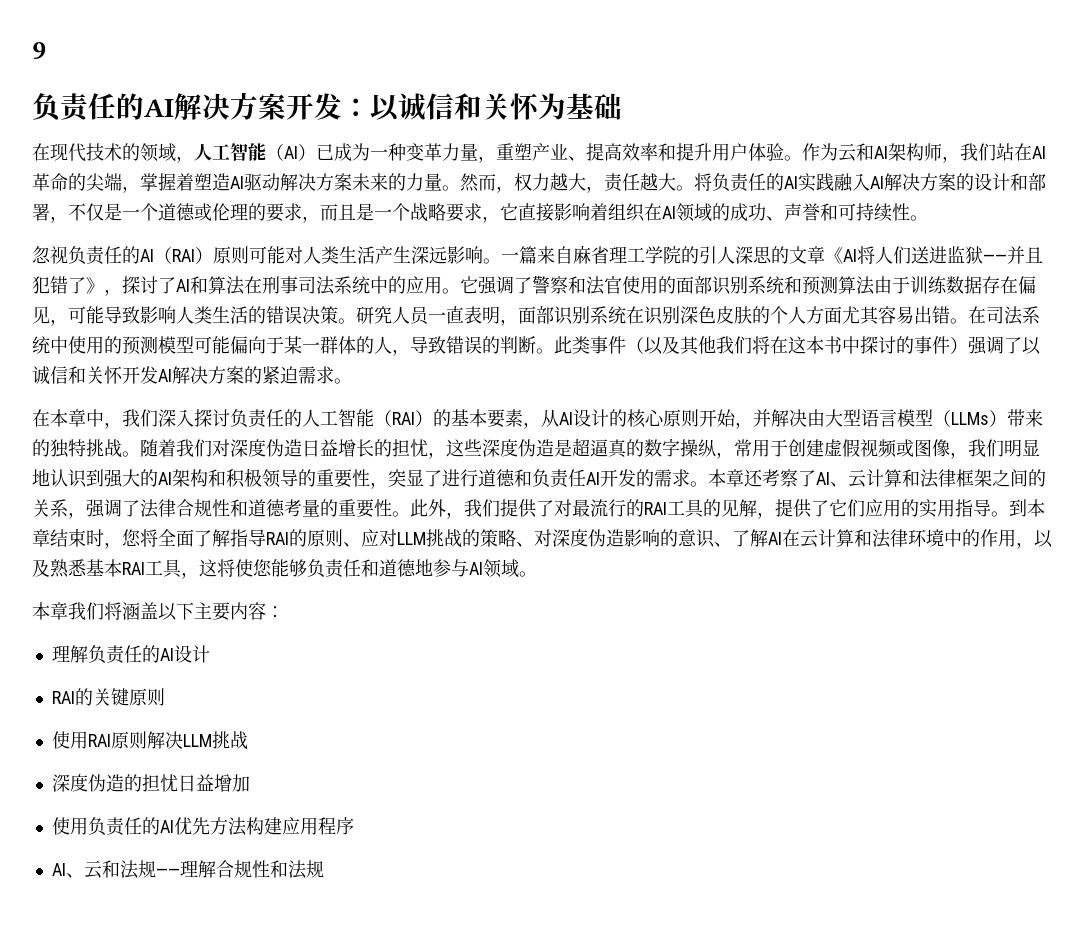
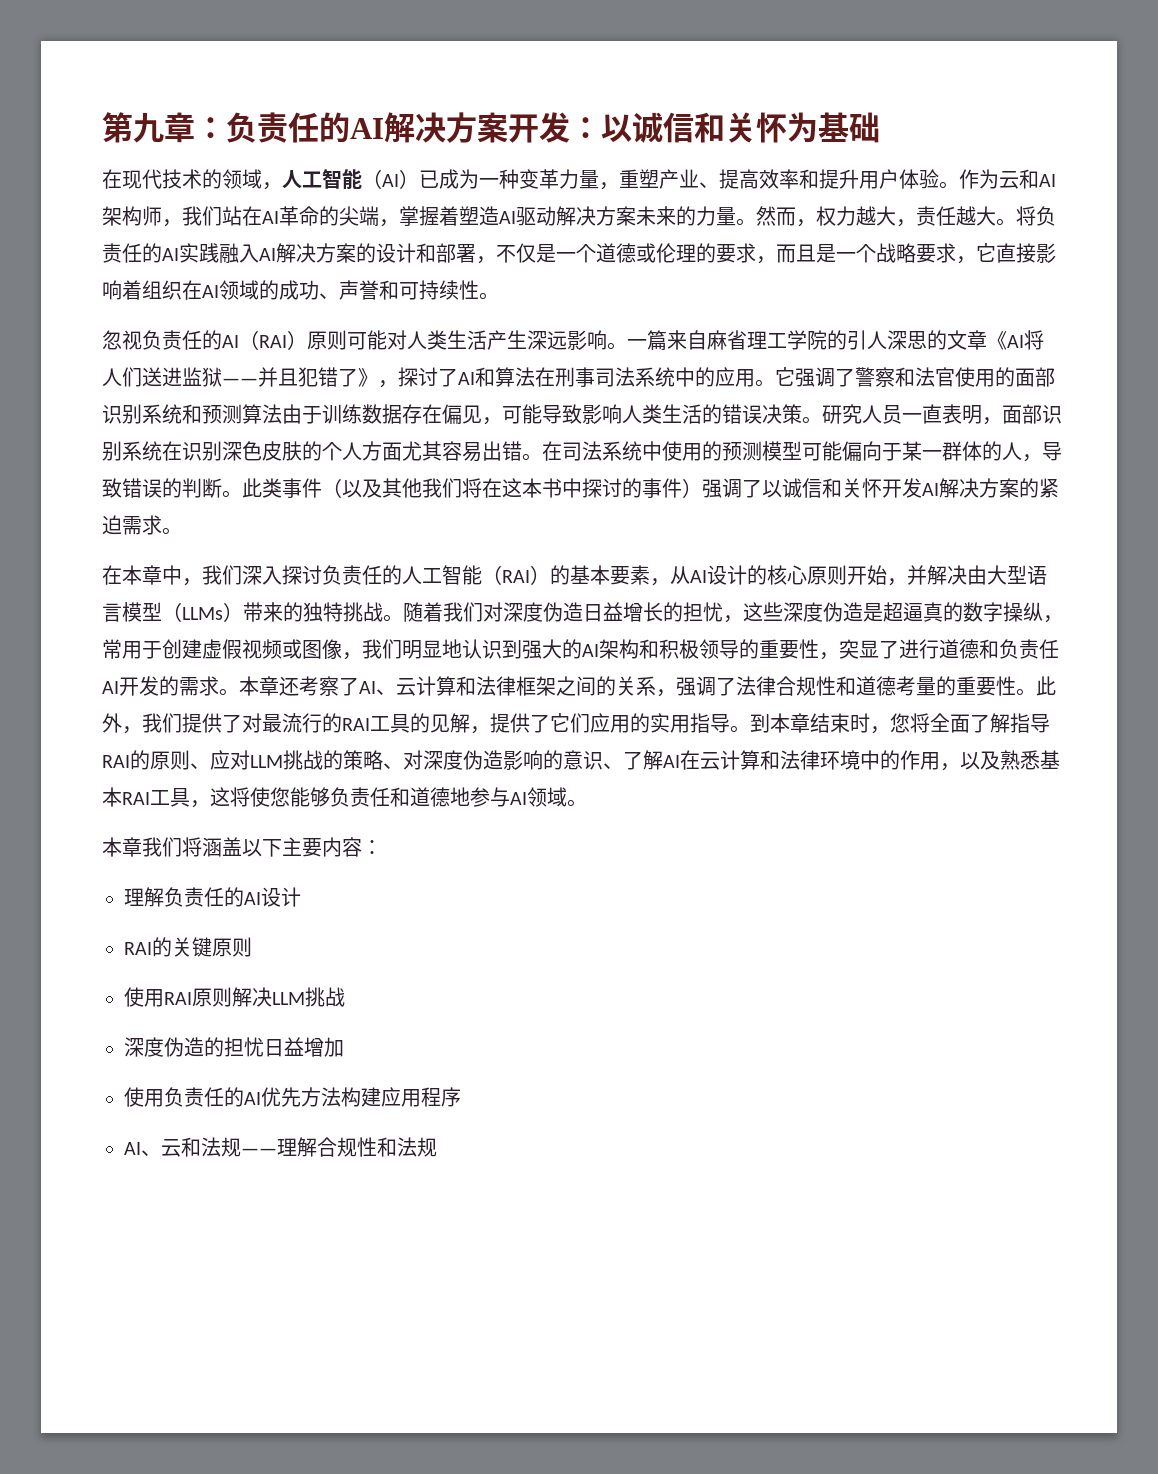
[32,42,46,59] 9 // -> [102,112,226,143] 第九章：

